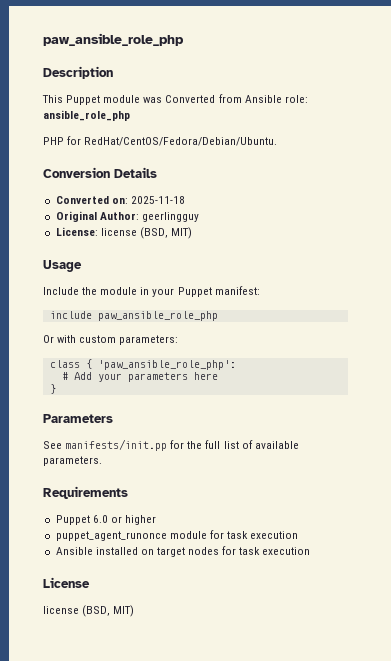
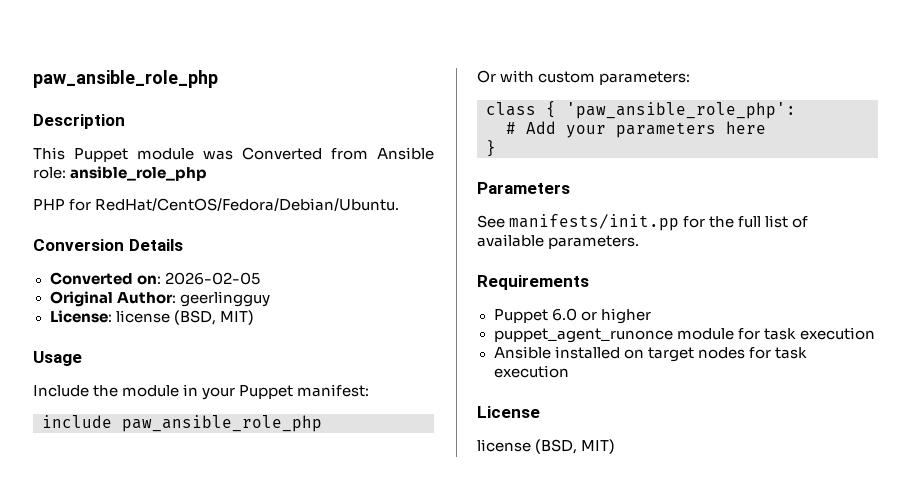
[130,196,185,204] 2025-11-18 -> [164,272,260,285] 2026-02-05

